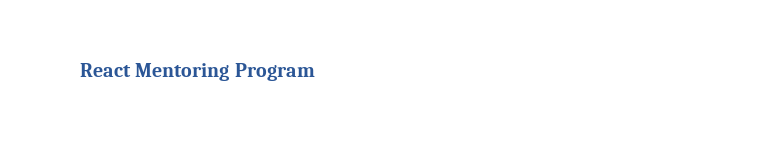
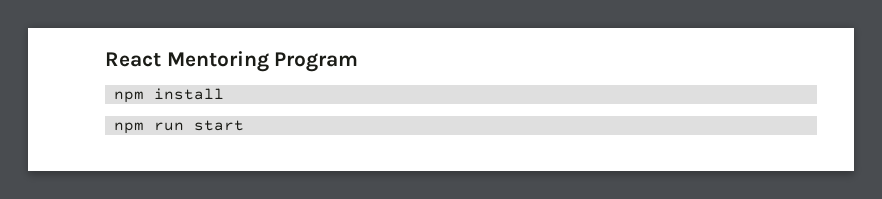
(315, 72) none -> [114,88,224,103] [114,120,244,134] // npm install // npm run start

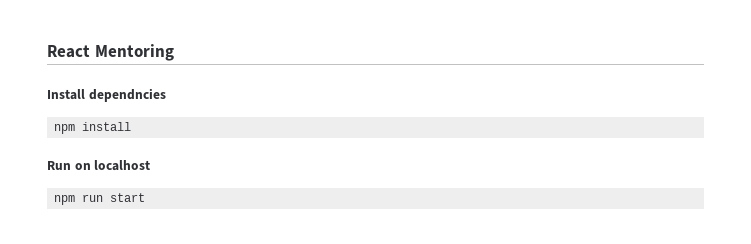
[274,52,359,72] Program -> [47,88,166,102] // Install dependncies
(224, 94) none -> [47,160,151,171] // Run on localhost

